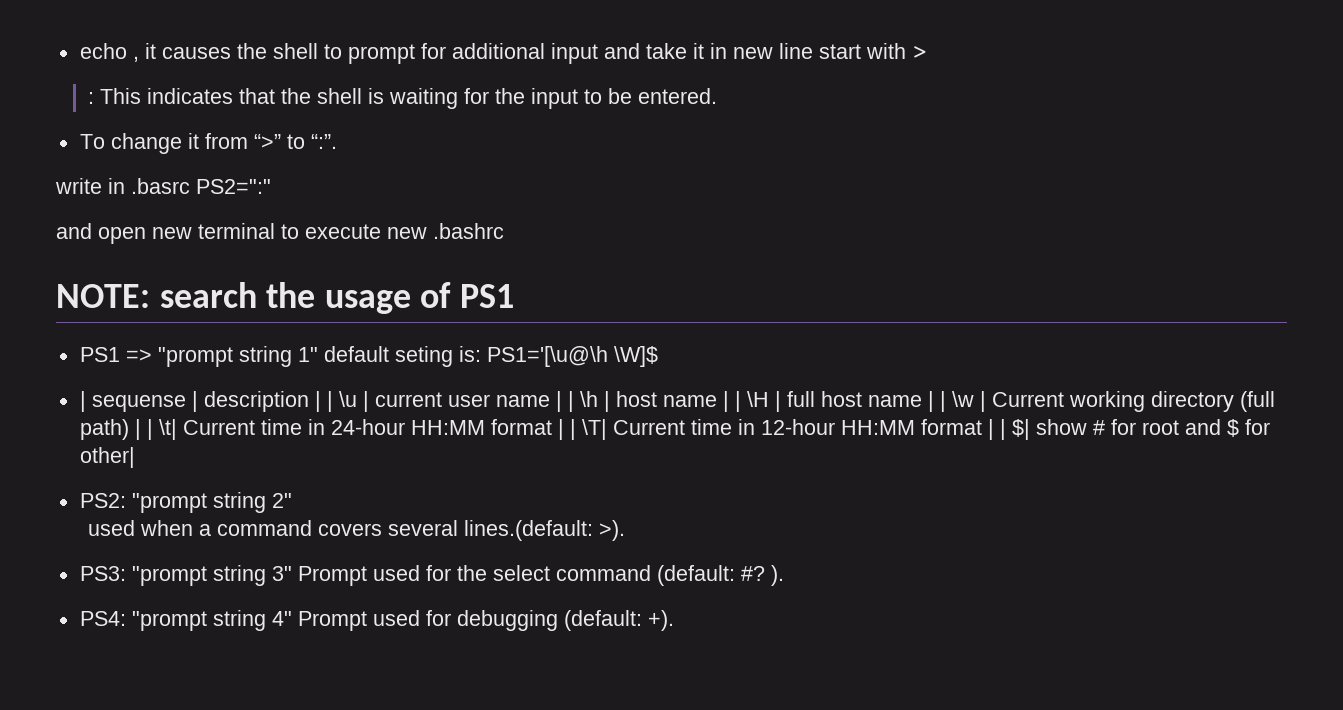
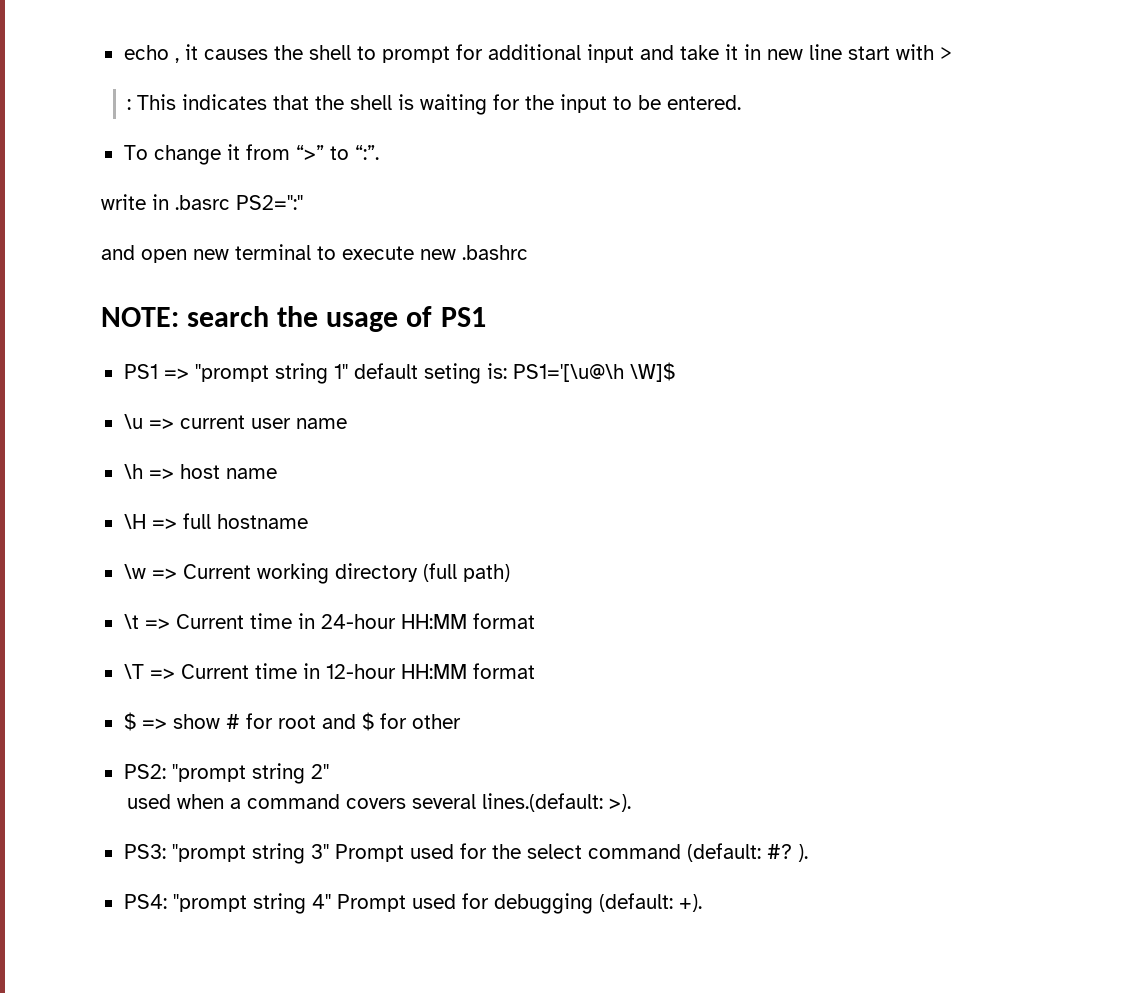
[79,391,986,412] | sequense | description | | \u | current user name | | \h | host name | | \H | full host name | | \w | -> [123,414,347,429] [123,464,277,479] [123,513,308,529] [123,564,177,579] \u => current user name // \h => host name // \H => full hostname // \w =>
[134,419,177,440] | | \t| -> [123,614,170,629] // \t =>
[557,419,607,440] | | \T| -> [123,664,175,679] // \T =>
[987,419,1030,440] | | $| -> [123,712,167,731] // $ =>
[79,447,135,468] other| -> [411,714,461,729] other

